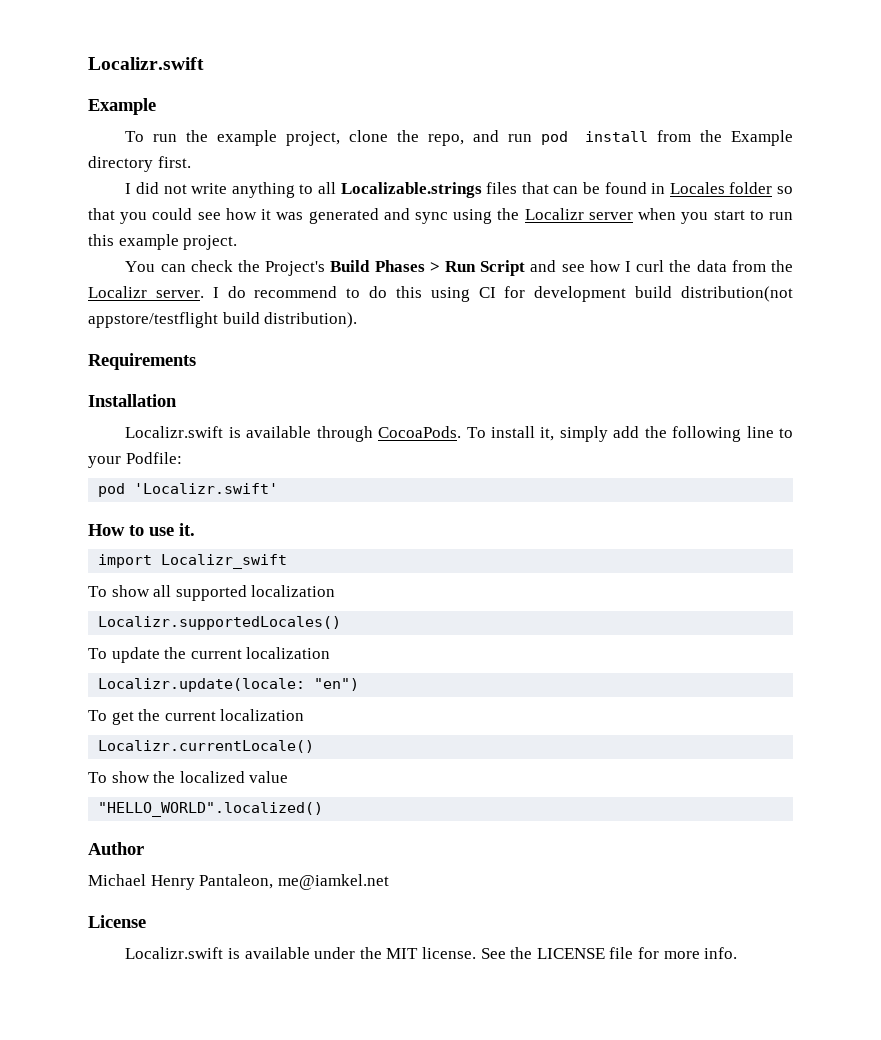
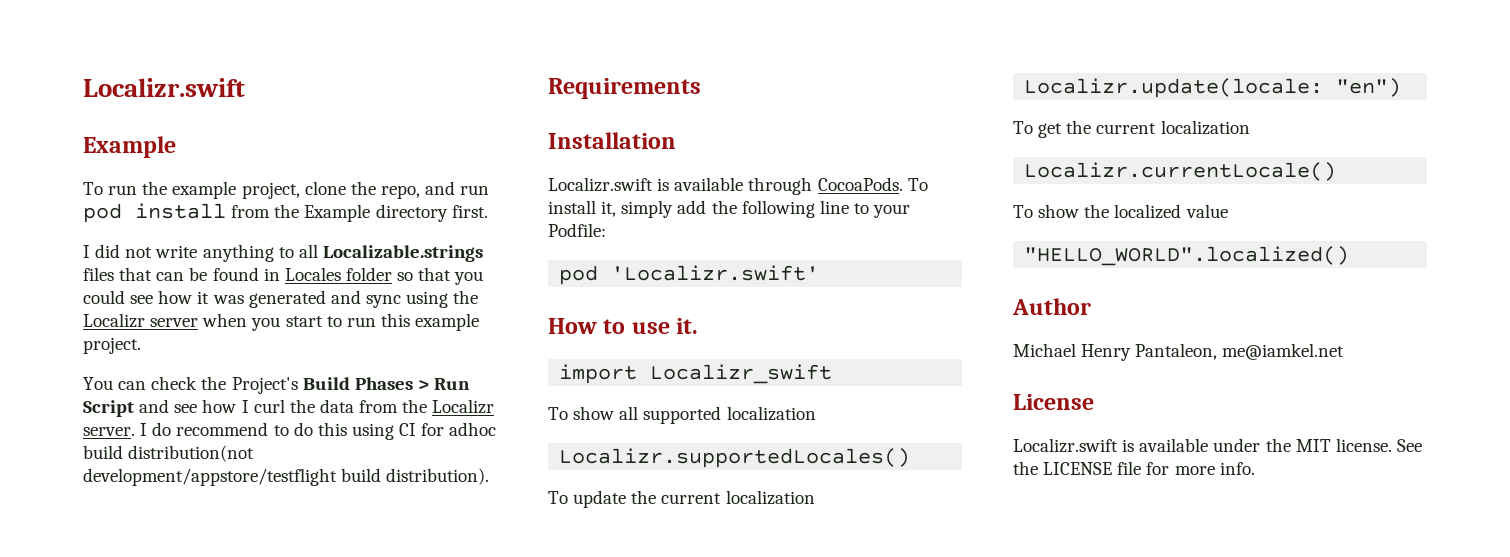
[534,286,627,302] development -> [449,422,497,436] adhoc
[88,312,218,328] appstore/testflight -> [83,468,337,486] development/appstore/testflight

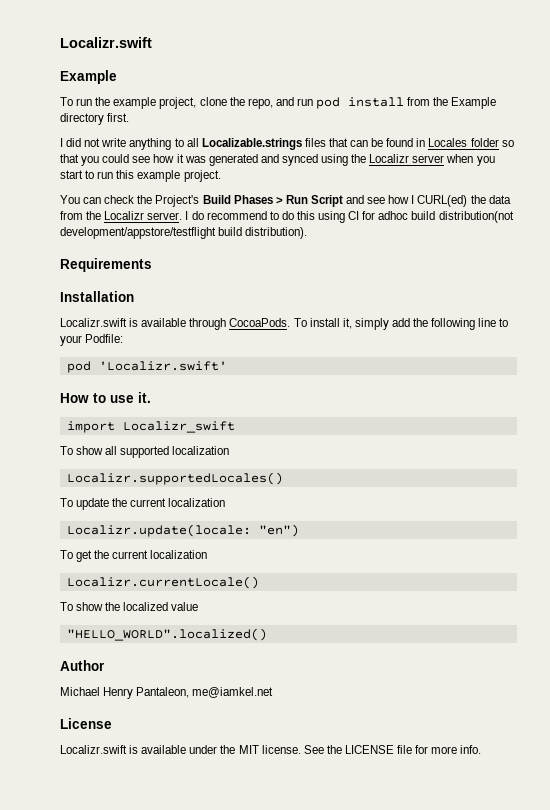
[365,295,401,308] sync -> [281,154,318,166] synced
[253,399,285,413] curl -> [417,195,468,207] CURL(ed)

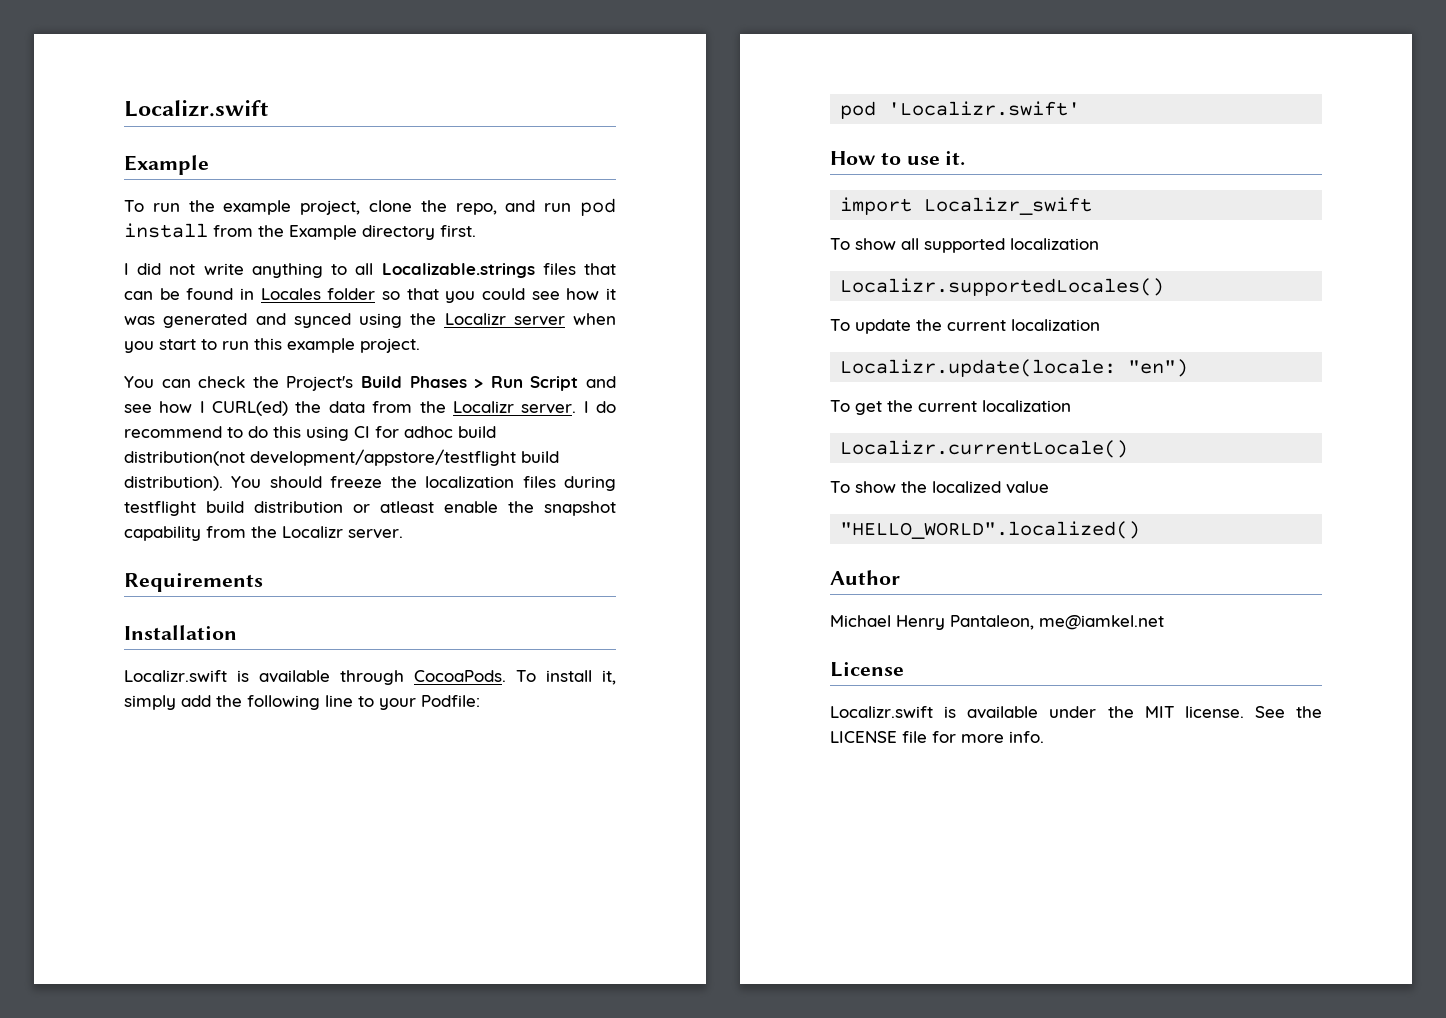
(308, 233) none -> [231,476,616,491] [124,501,616,516] [124,526,403,541] You should freeze the localization files during testflight build distribution or atleast enable the snapshot capability from the Localizr server.

